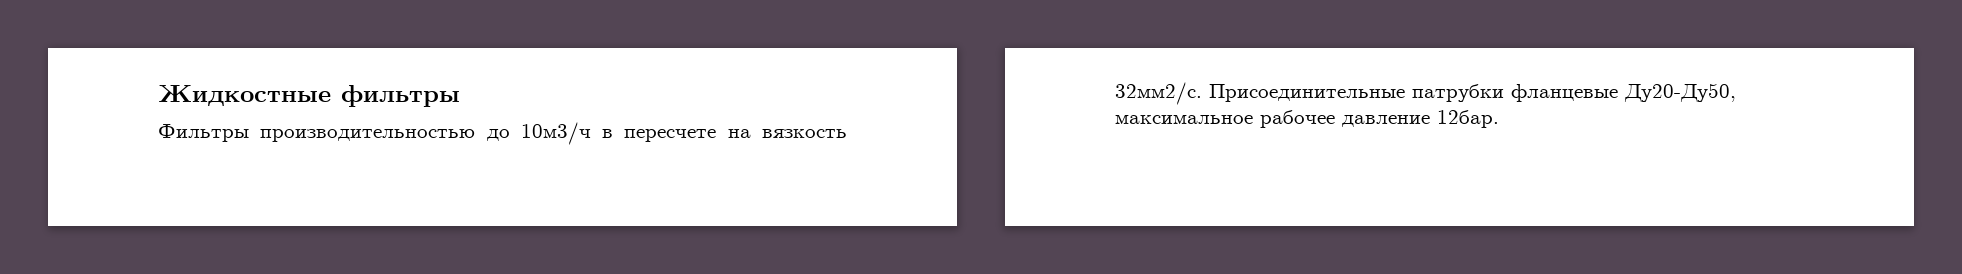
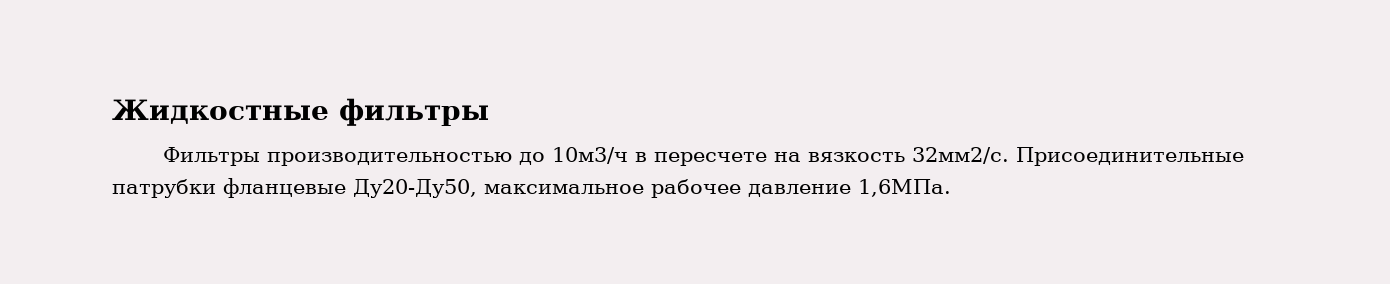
[1437,110,1499,128] 12бар. -> [858,179,951,197] 1,6МПа.

